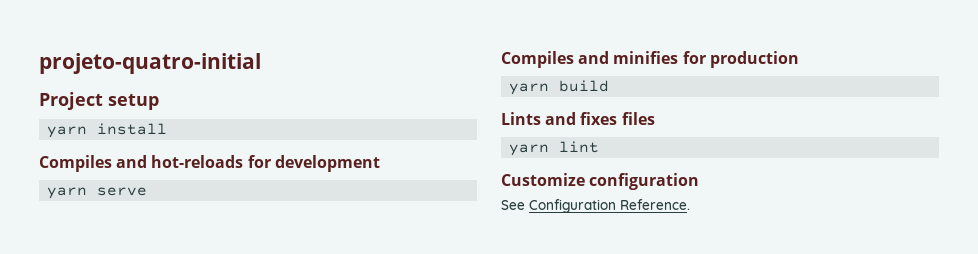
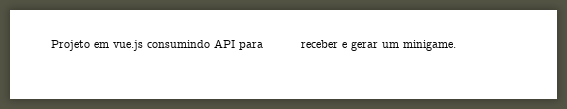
[39,53,261,74] [39,92,159,110] [47,123,168,138] [39,155,380,172] [47,187,148,199] [501,51,799,68] [509,80,610,95] [501,112,655,125] [509,141,600,156] [501,173,700,190] [501,199,690,213] projeto-quatro-initial // Project setup // yarn install // Compiles and hot-reloads for development // yarn serve // Compiles and minifies for production // yarn build // Lints and fixes files // yarn lint // Customize configuration // See Configuration Reference. -> [51,39,456,51] Projeto em vue.js consumindo API para receber e gerar um minigame.

